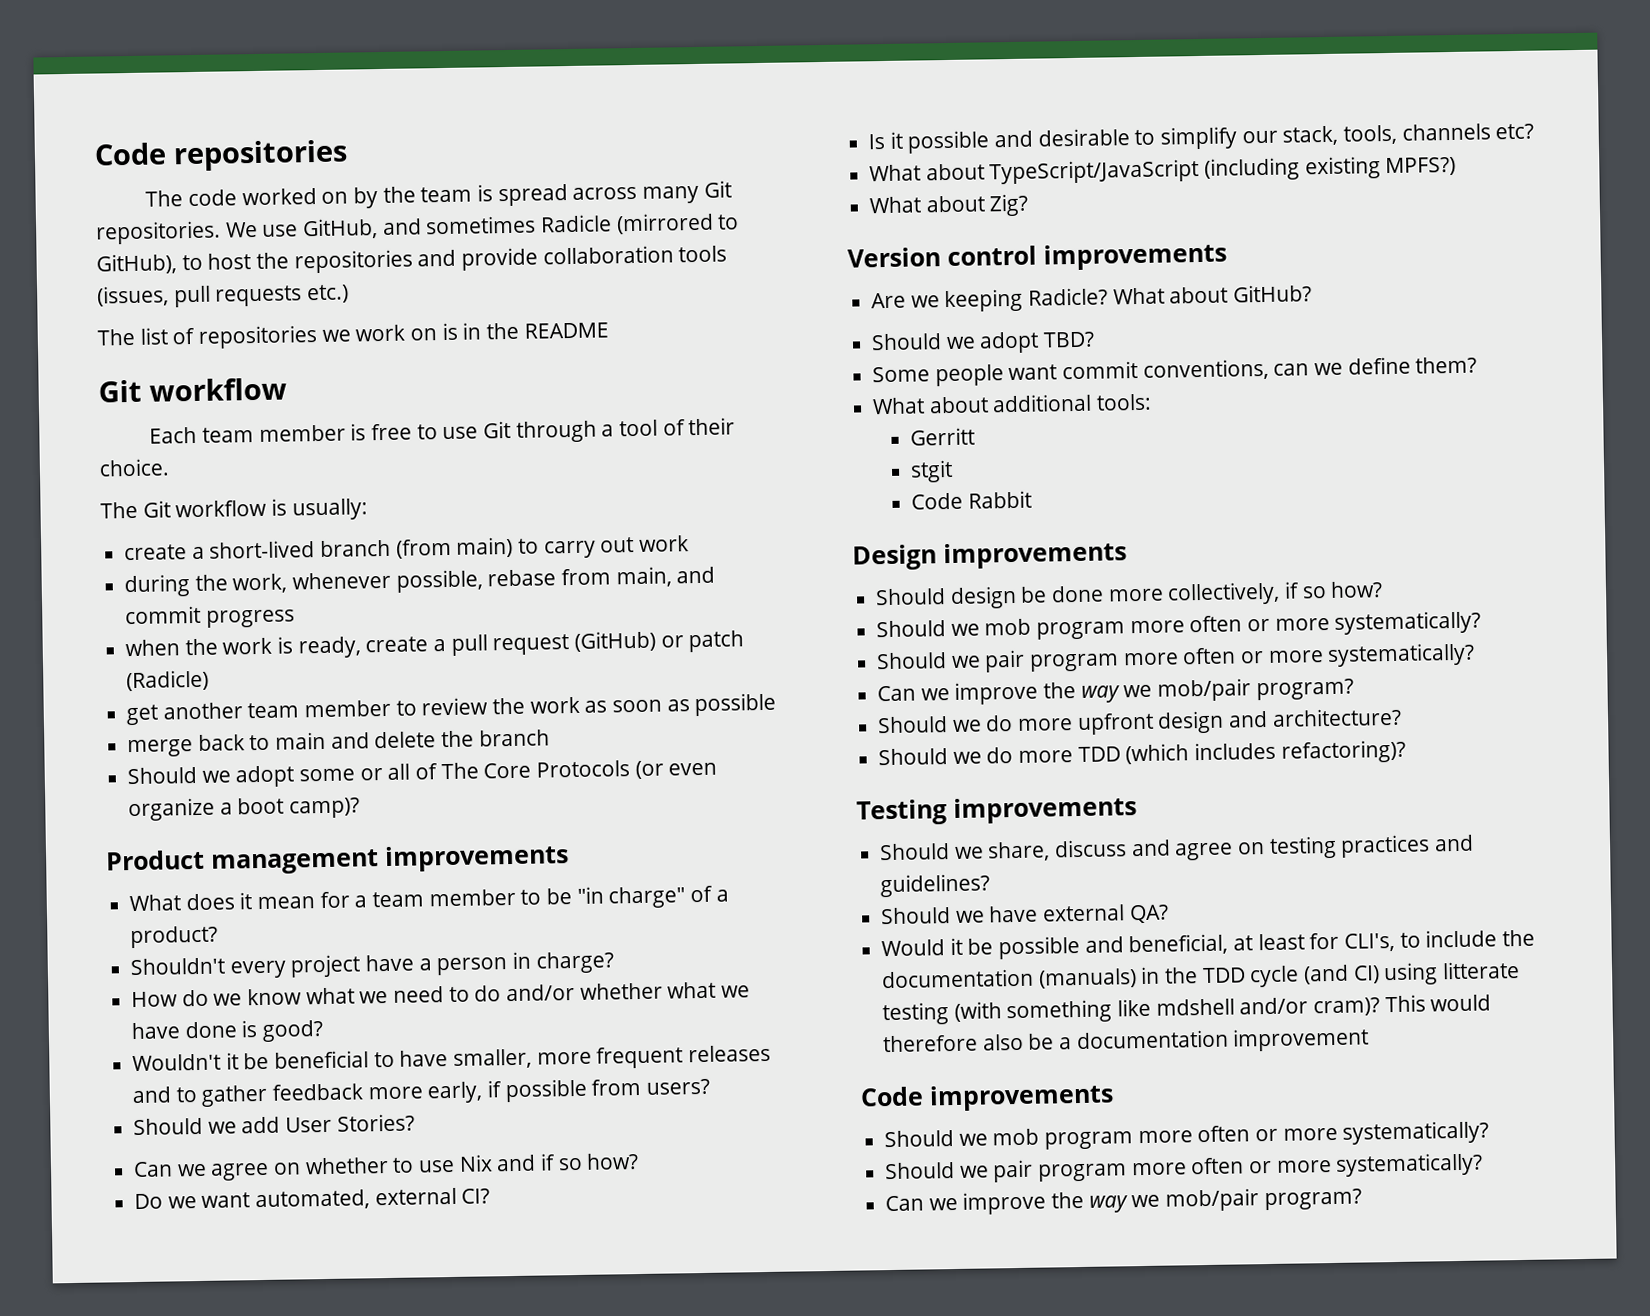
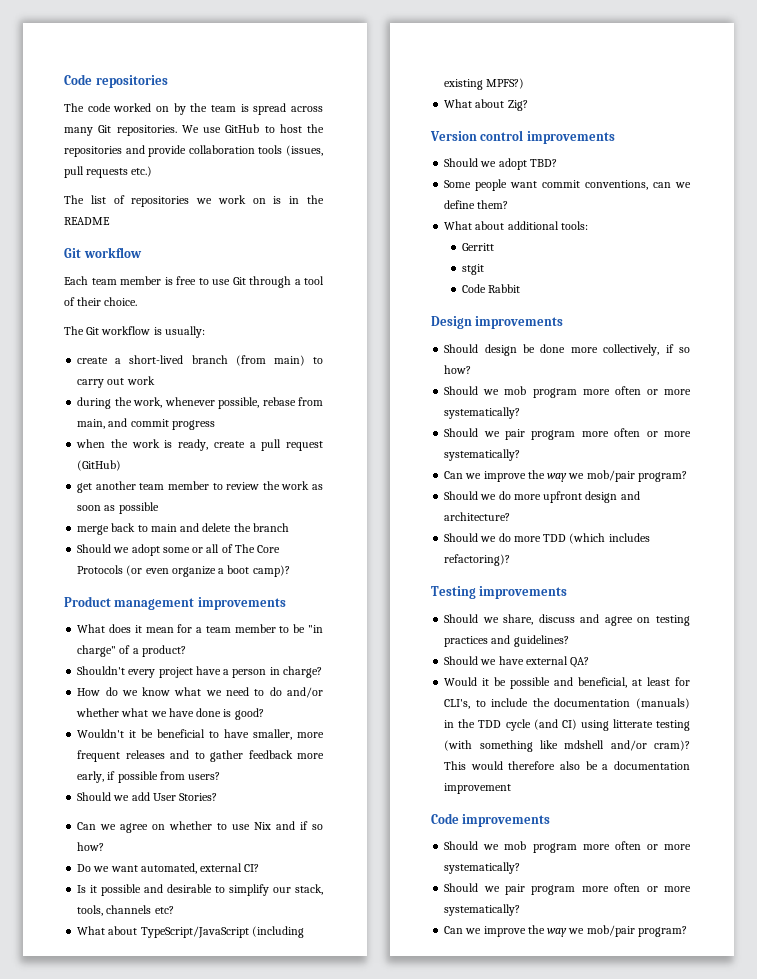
[302,212,740,240] [96,253,177,275] GitHub, and sometimes Radicle (mirrored to GitHub), -> [225,124,260,133] GitHub
[660,630,745,653] [126,669,210,692] or patch (Radicle) -> (122, 465) none
[871,284,1313,313] // Are we keeping Radicle? What about GitHub? -> (615, 137) none

